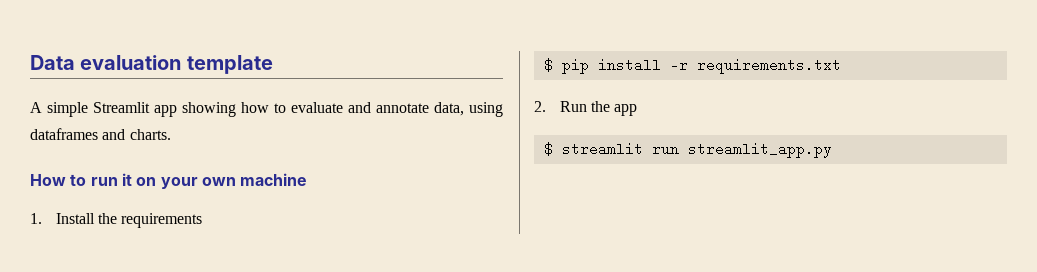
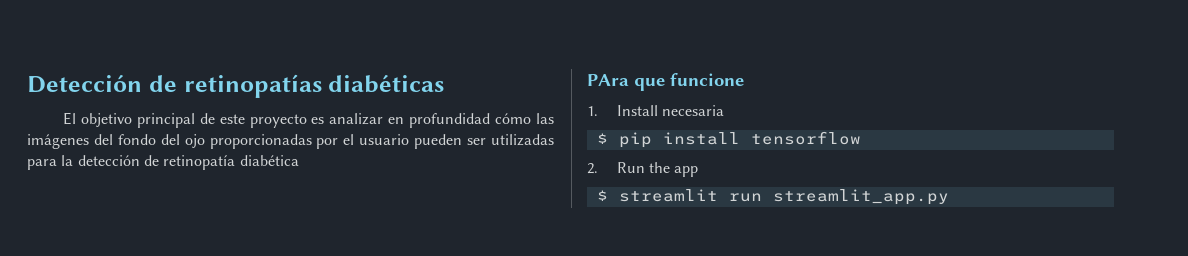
[30,55,273,74] [30,102,503,117] [30,128,171,140] [30,173,308,189] Data evaluation template // A simple Streamlit app showing how to evaluate and annotate data, using dataframes and charts. // How to run it on your own machine -> [27,74,445,98] [62,112,555,128] [27,134,555,149] [27,155,299,170] [587,73,744,91] Detección de retinopatías diabéticas // El objetivo principal de este proyecto es analizar en profundidad cómo las imágenes del fondo del ojo proporcionadas por el usuario pueden ser utilizadas para la detección de retinopatía diabética // PAra que funcione
[97,213,203,228] the requirements -> [661,105,724,116] necesaria
[669,58,841,74] -r requirements.txt -> [750,131,861,145] tensorflow

